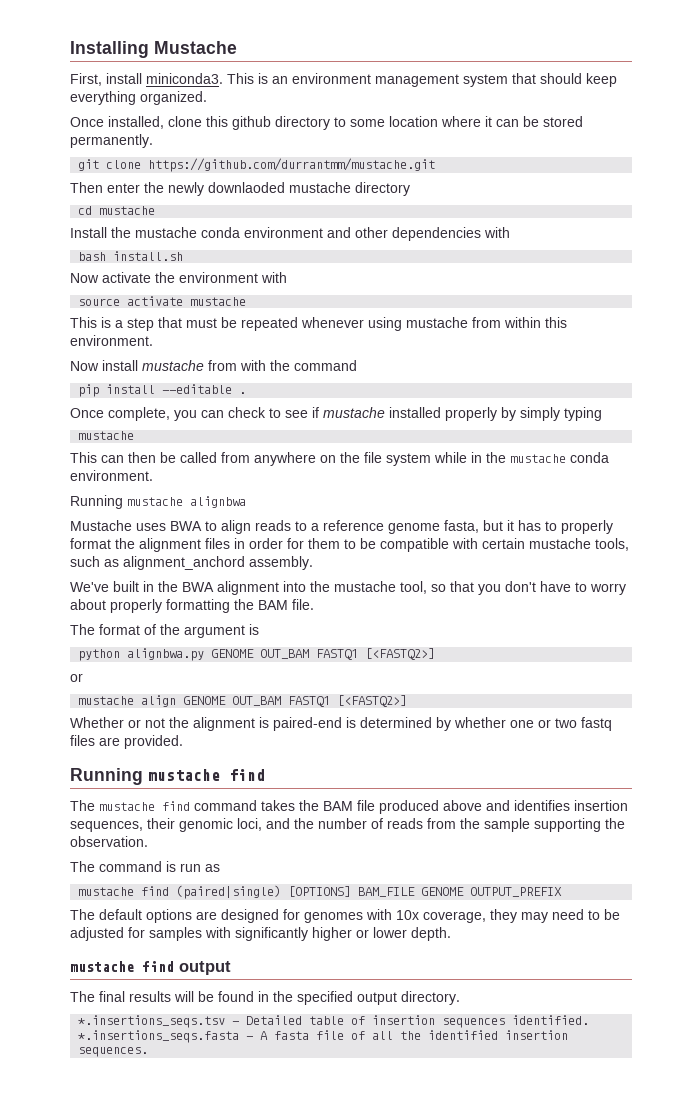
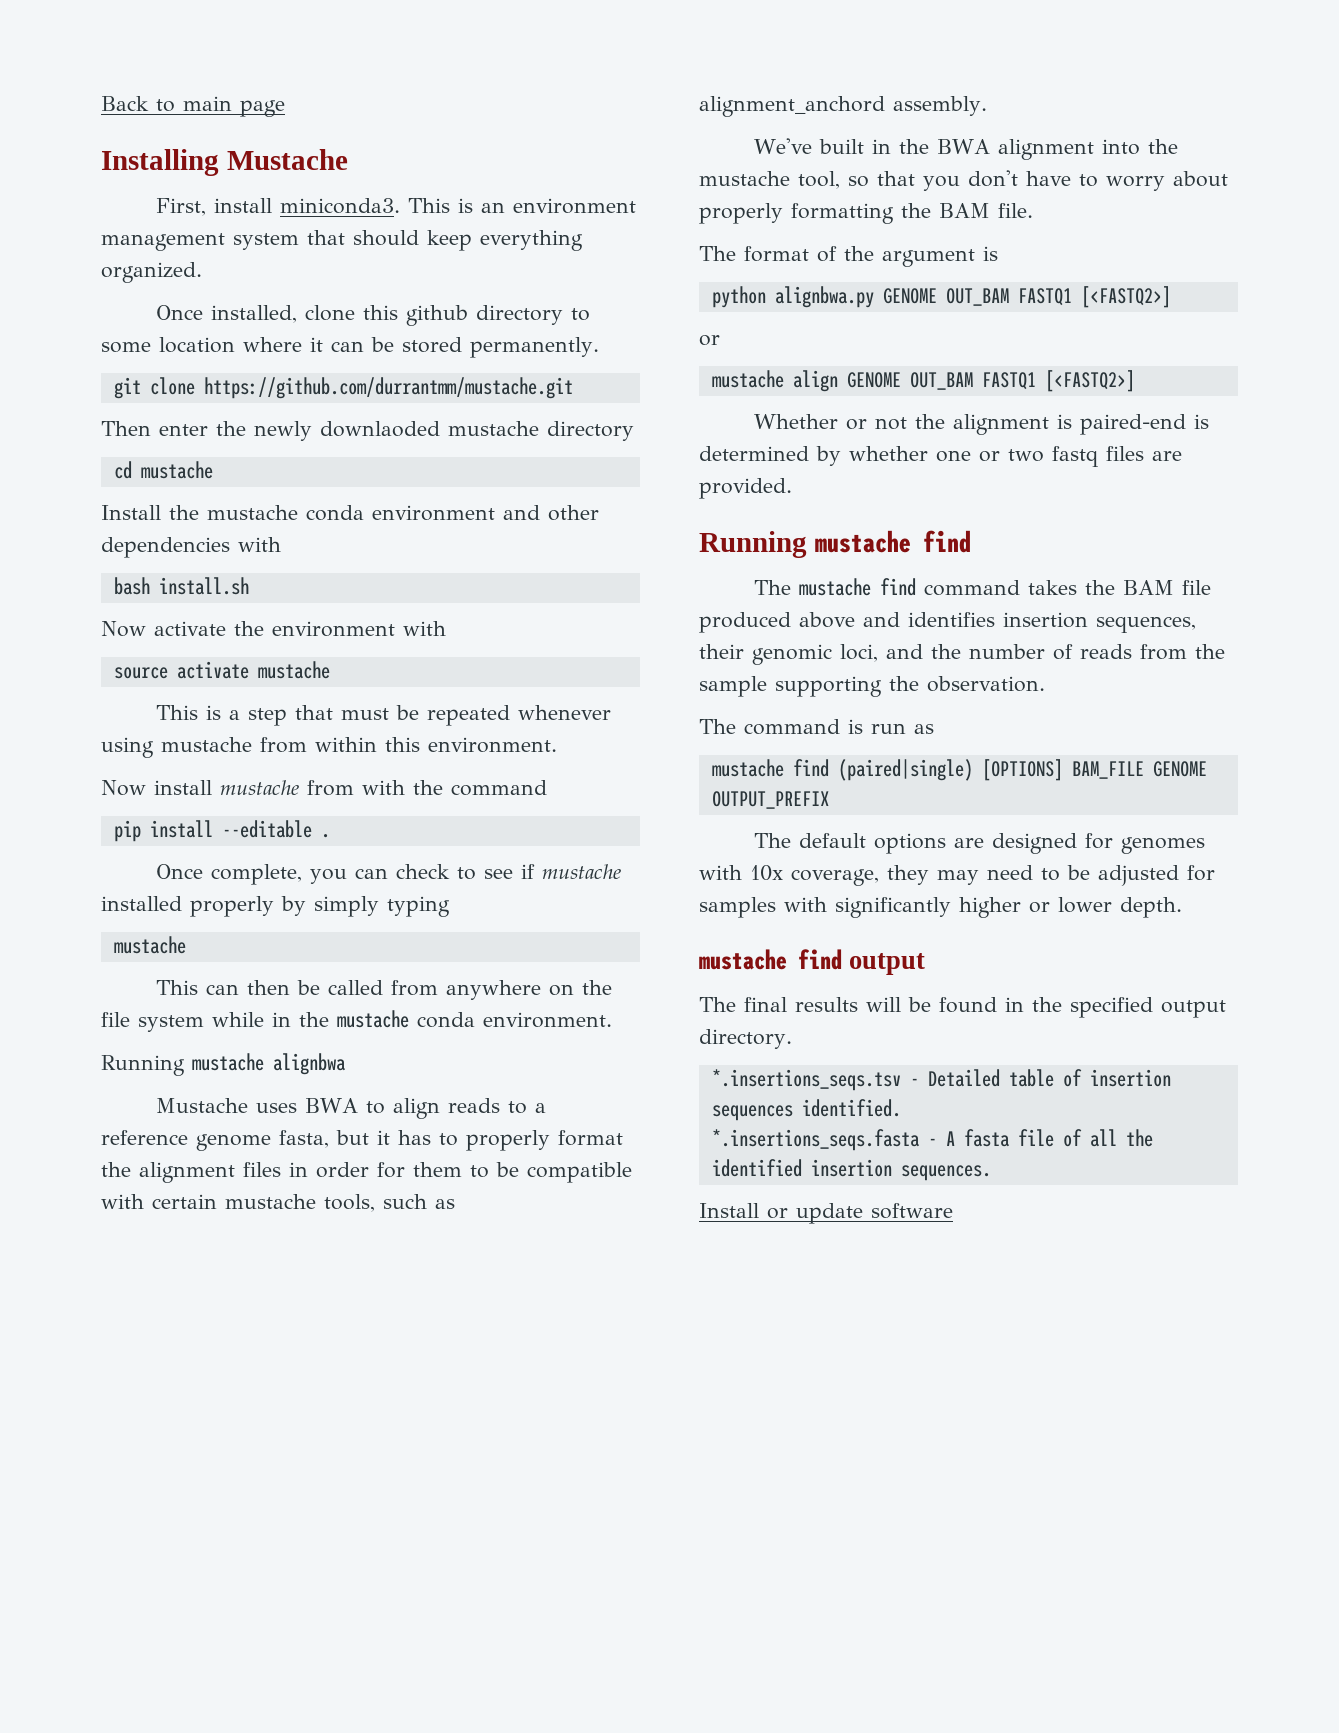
(70, 49) none -> [101,96,285,117] Back to main page //
(149, 1052) none -> [699,1203,953,1224] // Install or update software

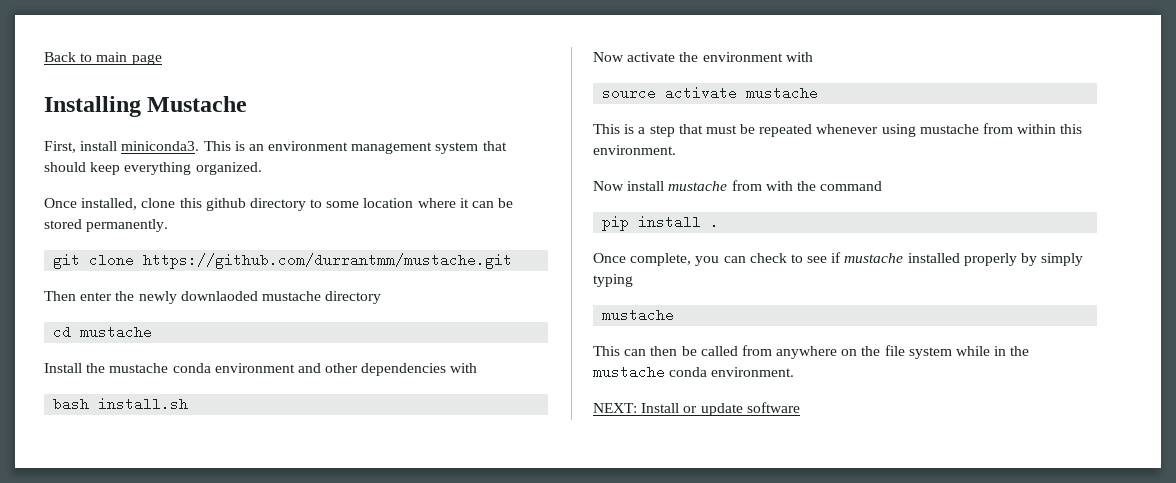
[221,820,312,838] --editable -> (702, 222) none
[101,1053,346,1076] [156,1098,547,1119] [101,1130,623,1151] [101,1162,632,1183] [101,1194,455,1212] [699,96,987,117] [754,138,1179,160] [699,170,1228,191] [699,203,1033,224] [699,246,998,267] [711,286,1171,308] [699,335,720,346] [711,370,1135,392] [754,414,1210,435] [699,446,1182,467] [699,478,792,499] [699,530,971,558] [754,578,1212,596] [699,612,1196,633] [699,644,1225,665] [699,676,1045,697] [699,719,934,735] [711,759,1207,781] [711,791,829,809] [754,833,1206,854] [699,865,1215,886] [699,897,1182,918] [699,949,926,975] [699,997,1226,1018] [699,1029,792,1049] [711,1069,1171,1091] [711,1099,901,1121] [711,1129,1153,1151] [711,1159,991,1181] Running mustache alignbwa // Mustache uses BWA to align reads to a reference genome fasta, but it has to properly format the alignment files in order for them to be compatible with certain mustache tools, such as alignment_anchord assembly. // We've built in the BWA alignment into the mustache tool, so that you don't have to worry about properly formatting the BAM file. // The format of the argument is // python alignbwa.py GENOME OUT_BAM FASTQ1 [<FASTQ2>] // or // mustache align GENOME OUT_BAM FASTQ1 [<FASTQ2>] // Whether or not the alignment is paired-end is determined by whether one or two fastq files are provided. // Running mustache find // The mustache find command takes the BAM file produced above and identifies insertion sequences, their genomic loci, and the number of reads from the sample supporting the observation. // The command is run as // mustache find (paired|single) [OPTIONS] BAM_FILE GENOME OUTPUT_PREFIX // The default options are designed for genomes with 10x coverage, they may need to be adjusted for samples with significantly higher or lower depth. // mustache find output // The final results will be found in the specified output directory. // *.insertions_seqs.tsv - Detailed table of insertion sequences identified. // *.insertions_seqs.fasta - A fasta file of all the identified insertion sequences. // -> [593,403,637,413] NEXT:

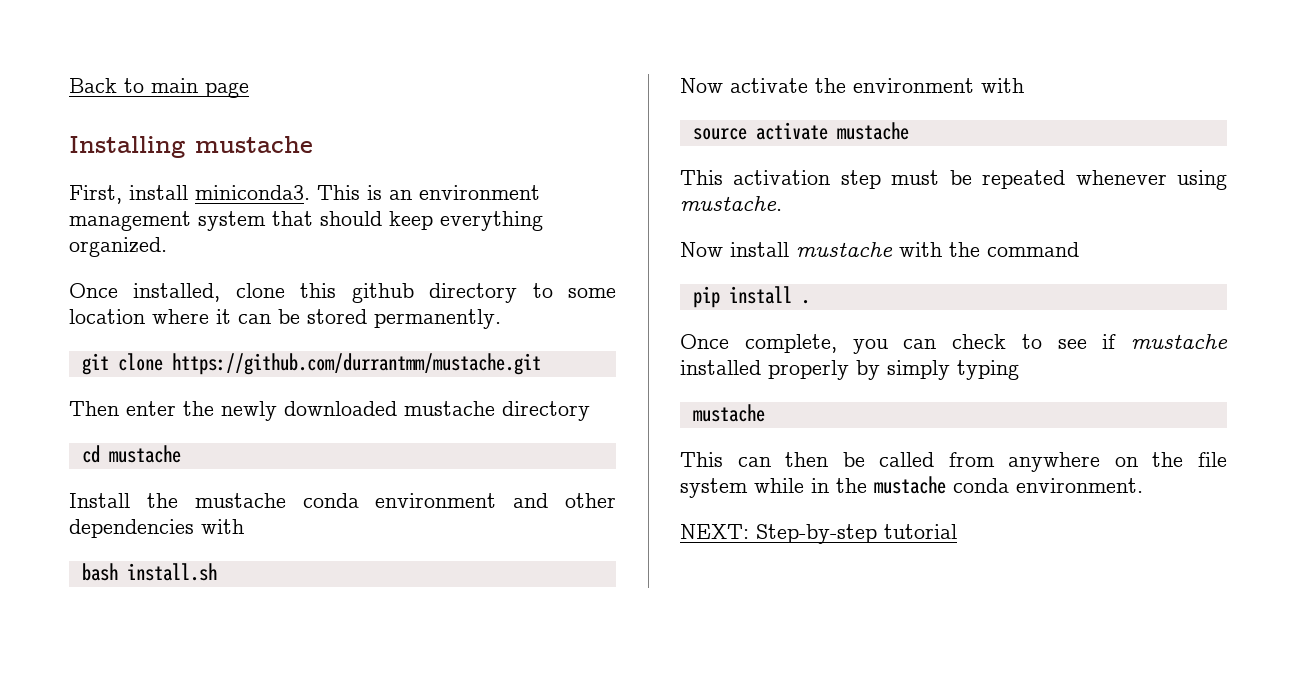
[147,96,248,112] Mustache -> [195,136,313,153] mustache
[180,291,258,301] downlaoded -> [284,401,397,416] downloaded
[624,124,703,137] is a step that -> [733,170,881,189] activation step
[919,123,1083,134] [593,145,676,155] mustache from within this environment. -> [680,196,782,211] mustache.
[731,180,762,191] from -> (893, 249) none
[641,402,800,416] Install or update software -> [756,524,957,544] Step-by-step tutorial

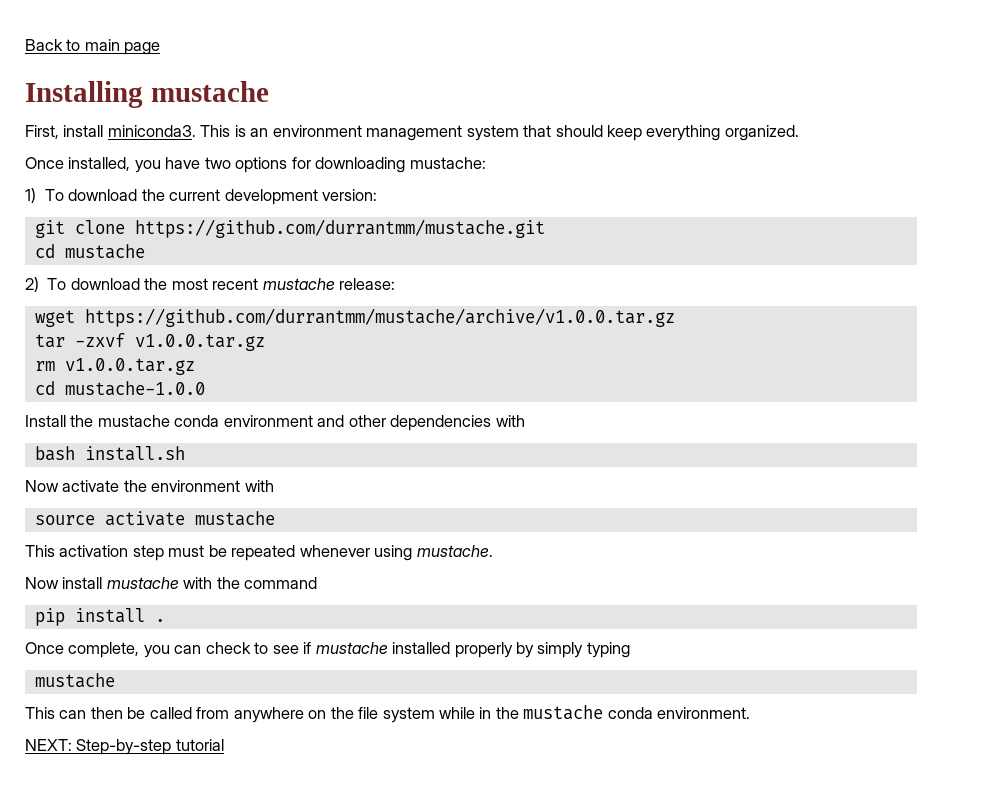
[235,283,616,303] [69,309,501,329] [81,353,541,375] [69,401,590,421] [81,445,181,463] clone this github directory to some location where it can be stored permanently. // git clone https://github.com/durrantmm/mustache.git // Then enter the newly downloaded mustache directory // cd mustache -> [134,157,486,173] [25,188,378,205] [34,219,545,238] [34,244,145,259] [25,277,395,292] [34,308,675,327] [34,333,265,351] [34,358,195,375] [34,381,205,396] you have two options for downloading mustache: // 1) To download the current development version: // git clone https://github.com/durrantmm/mustache.git // cd mustache // 2) To download the most recent mustache release: // wget https://github.com/durrantmm/mustache/archive/v1.0.0.tar.gz // tar -zxvf v1.0.0.tar.gz // rm v1.0.0.tar.gz // cd mustache-1.0.0

